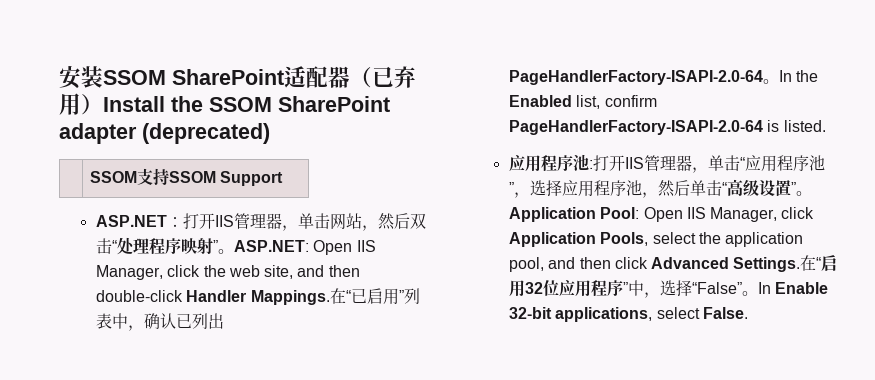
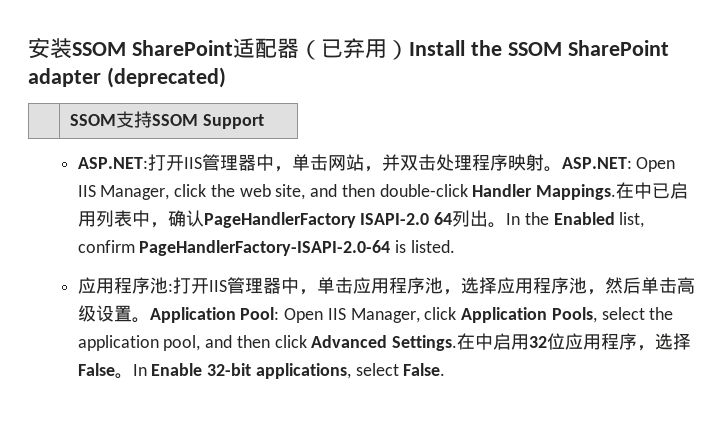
[95,213,282,229] ASP.NET：打开IIS管理器 -> [77,154,274,171] ASP.NET:打开IIS管理器中
[377,213,426,230] [95,238,117,254] 然后双击“ -> [381,154,436,171] 并双击
[212,240,218,252] ” -> (544, 162) none
[345,288,420,305] [95,313,224,331] [508,70,763,85] “已启用”列表中，确认已列出PageHandlerFactory-ISAPI-2.0-64 -> [633,182,688,199] [77,210,489,228] 中已启用列表中，确认PageHandlerFactory ISAPI-2.0 64列出
[691,155,825,173] [508,182,514,194] ，单击“应用程序池” -> [280,277,443,295] 中，单击应用程序池
[721,182,727,194] “ -> (677, 285) none
[790,182,796,194] ” -> (132, 313) none
[816,257,822,269] “ -> [475,333,494,350] 中
[622,280,742,298] ”中，选择“False” -> [637,333,692,351] [77,363,115,376] ，选择False

